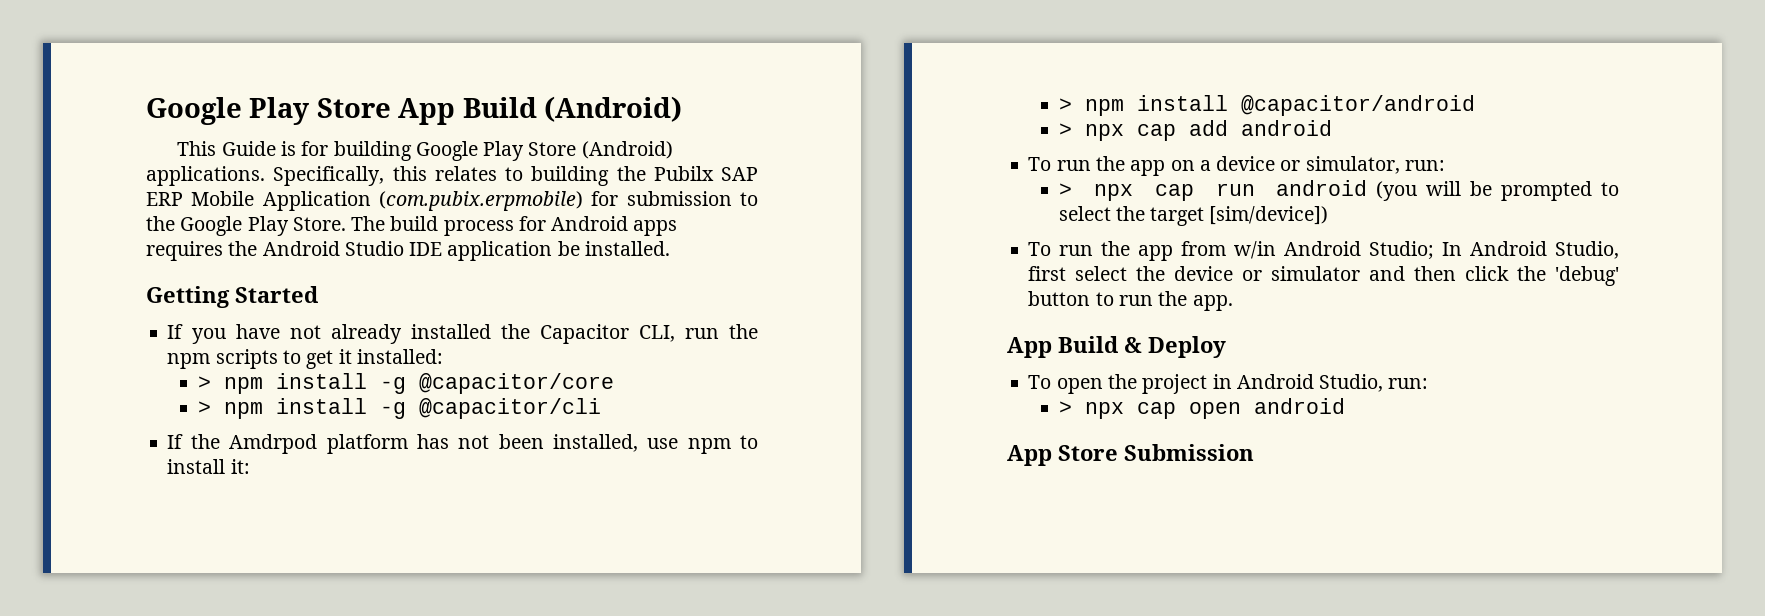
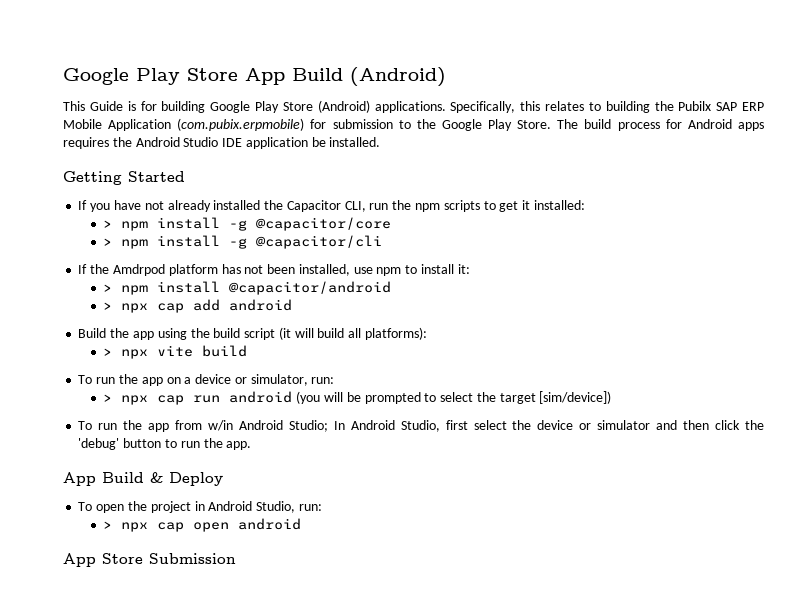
(1332, 128) none -> [78,327,427,340] [103,345,248,359] // Build the app using the build script (it will build all platforms): // > npx vite build

